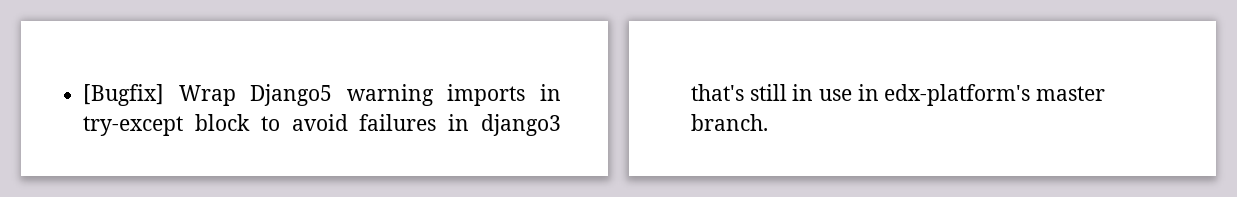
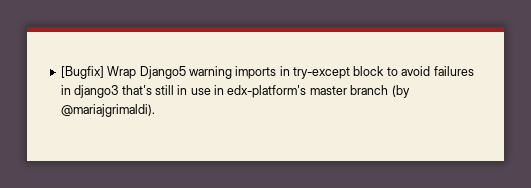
[691,114,769,131] branch. -> [350,85,410,98] [60,104,155,117] branch (by @mariajgrimaldi).

